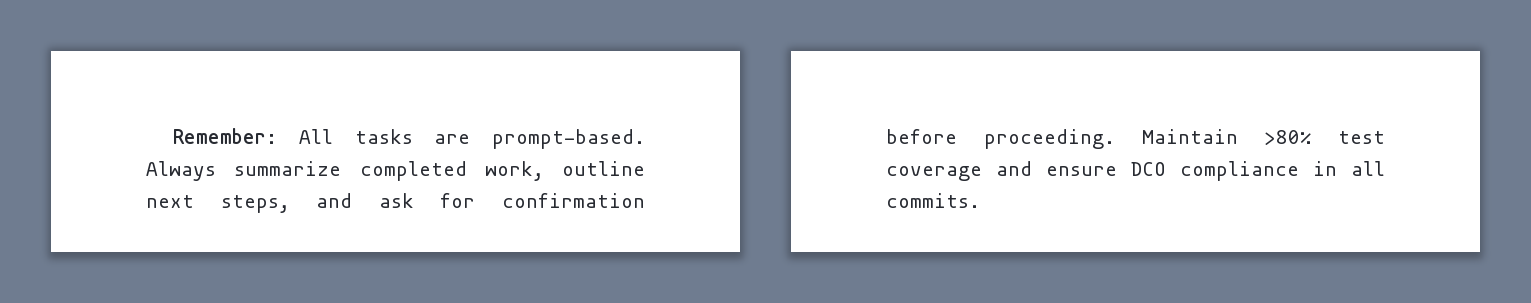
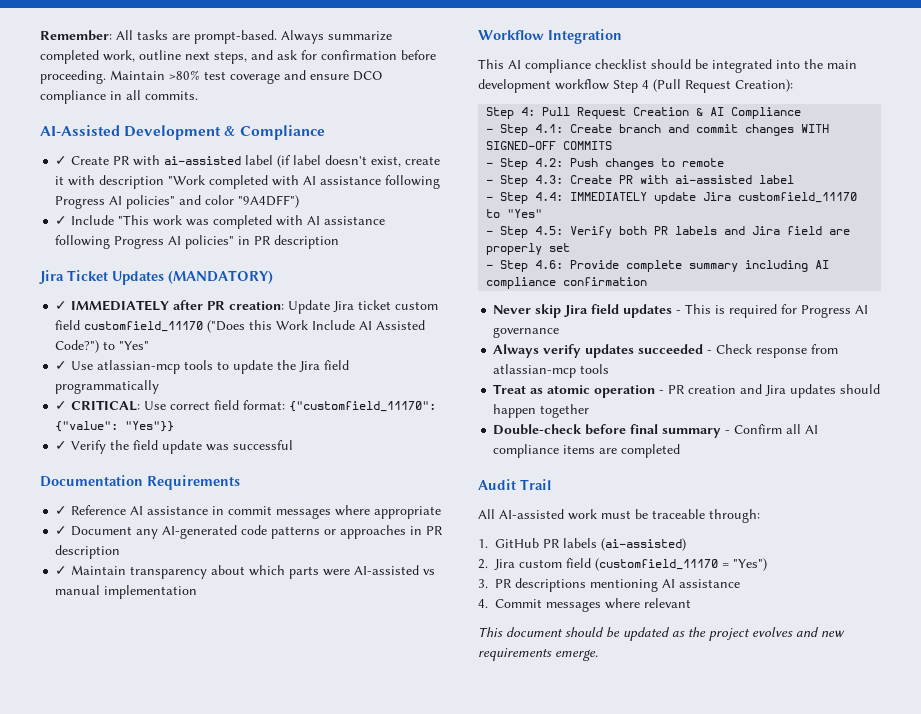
(980, 200) none -> [40,125,325,140] [55,155,441,168] [55,175,441,189] [55,195,300,209] [55,215,386,229] [55,235,340,249] [39,270,273,285] [55,300,439,314] [55,320,426,333] [55,340,150,353] [55,360,350,374] [55,380,160,394] [55,400,437,412] [55,421,175,432] [55,440,294,454] [40,475,240,490] [55,505,442,519] [55,525,444,539] [55,545,121,559] [55,565,436,579] [55,585,198,599] [478,29,622,44] [478,59,857,73] [478,79,793,93] [486,107,802,119] [486,124,830,136] [486,141,613,150] [486,158,725,170] [486,175,795,187] [486,192,858,204] [486,209,543,218] [486,226,851,238] [486,243,571,255] [486,260,830,272] [486,277,648,289] [493,304,869,318] [493,327,560,338] [493,344,839,358] [493,364,610,378] [493,384,881,398] [493,404,590,418] [493,424,819,438] [493,444,681,458] [478,479,551,490] [478,509,760,523] [478,538,687,551] [478,558,768,571] [478,578,741,592] [478,598,692,612] [478,627,845,641] [478,648,598,661] // AI-Assisted Development & Compliance // ✓ Create PR with ai-assisted label (if label doesn't exist, create it with description "Work completed with AI assistance following Progress AI policies" and color "9A4DFF") // ✓ Include "This work was completed with AI assistance following Progress AI policies" in PR description // Jira Ticket Updates (MANDATORY) // ✓ IMMEDIATELY after PR creation: Update Jira ticket custom field customfield_11170 ("Does this Work Include AI Assisted Code?") to "Yes" // ✓ Use atlassian-mcp tools to update the Jira field programmatically // ✓ CRITICAL: Use correct field format: {"customfield_11170": {"value": "Yes"}} // ✓ Verify the field update was successful // Documentation Requirements // ✓ Reference AI assistance in commit messages where appropriate // ✓ Document any AI-generated code patterns or approaches in PR description // ✓ Maintain transparency about which parts were AI-assisted vs manual implementation // Workflow Integration // This AI compliance checklist should be integrated into the main development workflow Step 4 (Pull Request Creation): // Step 4: Pull Request Creation & AI Compliance // - Step 4.1: Create branch and commit changes WITH SIGNED-OFF COMMITS // - Step 4.2: Push changes to remote // - Step 4.3: Create PR with ai-assisted label // - Step 4.4: IMMEDIATELY update Jira customfield_11170 to "Yes" // - Step 4.5: Verify both PR labels and Jira field are properly set // - Step 4.6: Provide complete summary including AI compliance confirmation // Never skip Jira field updates - This is required for Progress AI governance // Always verify updates succeeded - Check response from atlassian-mcp tools // Treat as atomic operation - PR creation and Jira updates should happen together // Double-check before final summary - Confirm all AI compliance items are completed // Audit Trail // All AI-assisted work must be traceable through: // 1. GitHub PR labels (ai-assisted) // 2. Jira custom field (customfield_11170 = "Yes") // 3. PR descriptions mentioning AI assistance // 4. Commit messages where relevant // This document should be updated as the project evolves and new requirements emerge.

